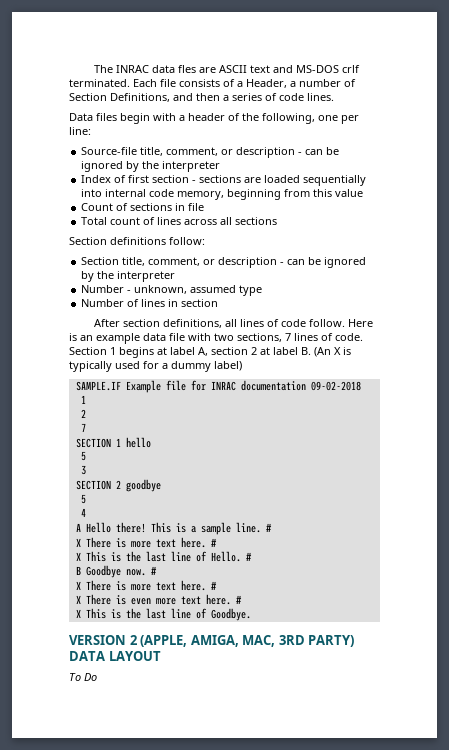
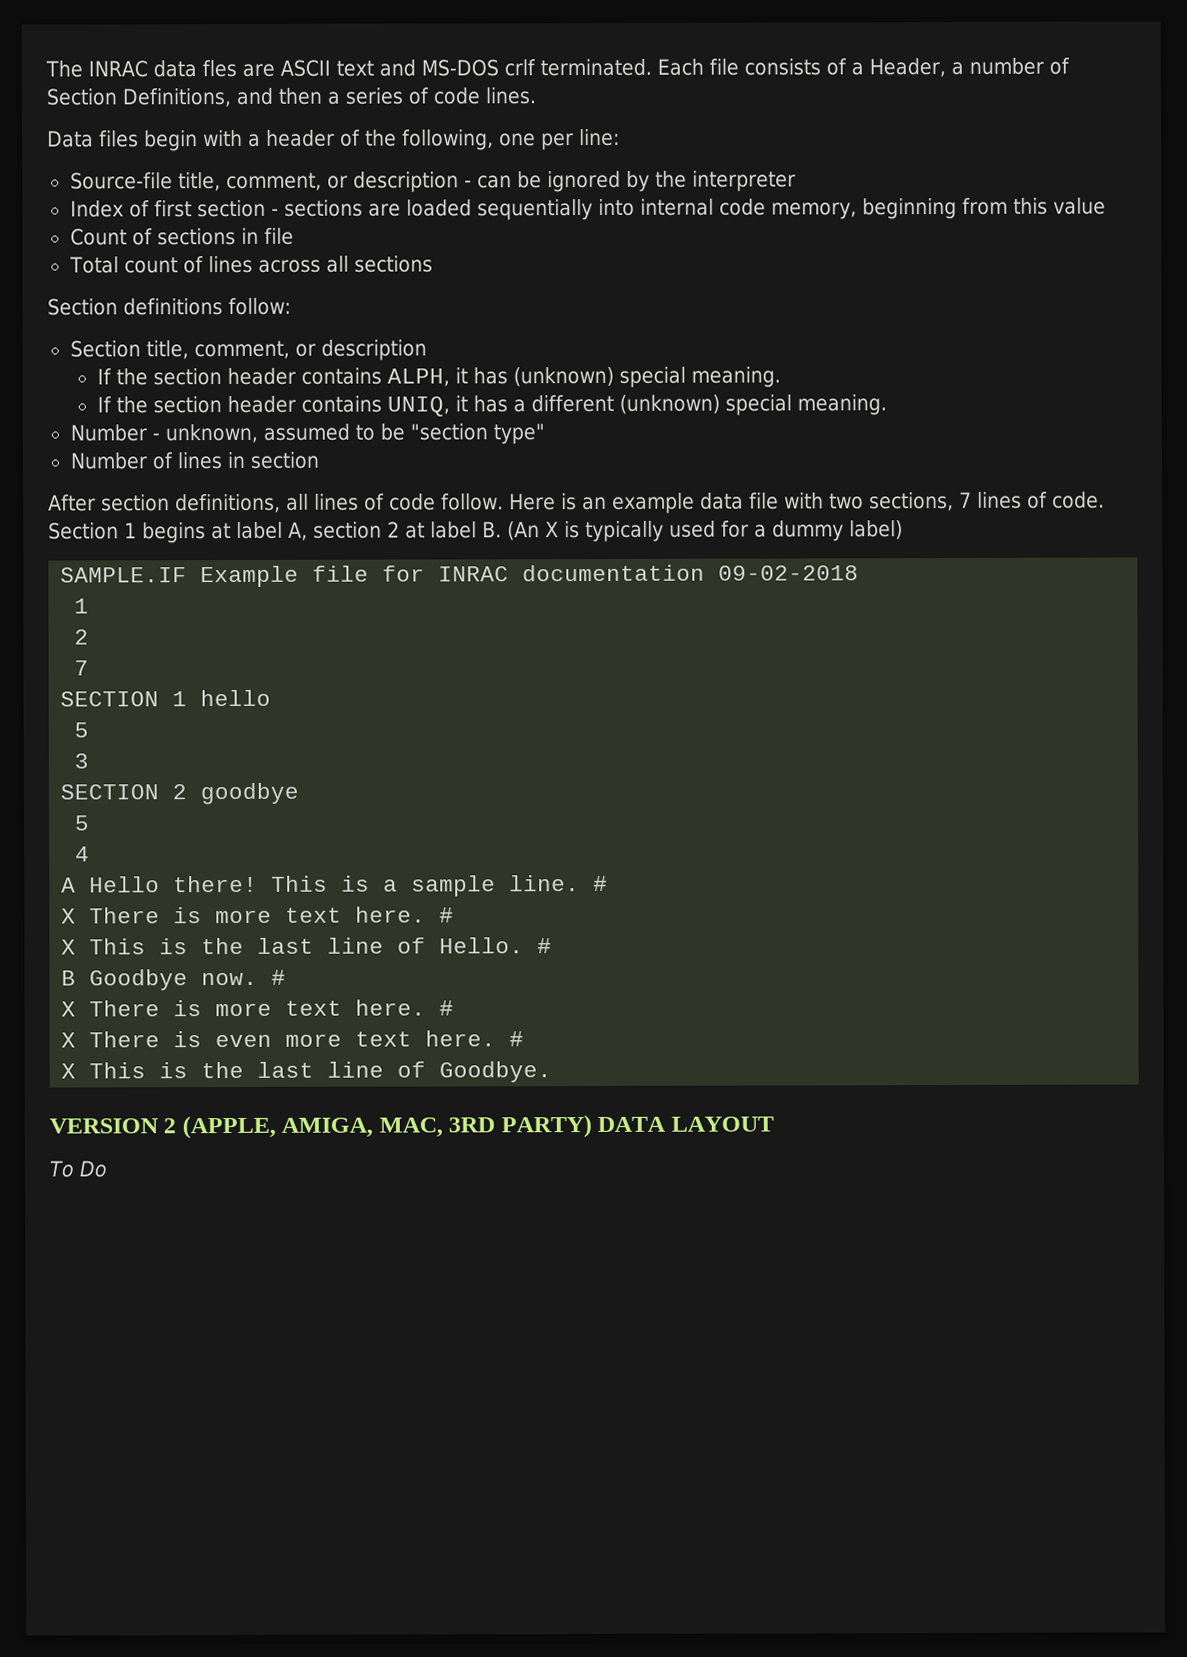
[280,257,367,268] [81,271,176,282] - can be ignored by the interpreter -> [96,366,781,388] [96,394,887,417] // If the section header contains ALPH, it has (unknown) special meaning. // If the section header contains UNIQ, it has a different (unknown) special meaning.
[239,285,263,296] type -> [354,423,545,445] to be "section type"

